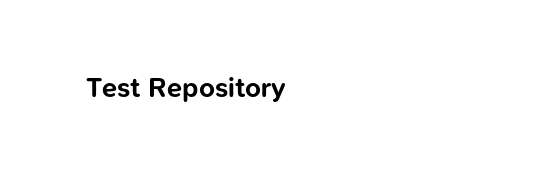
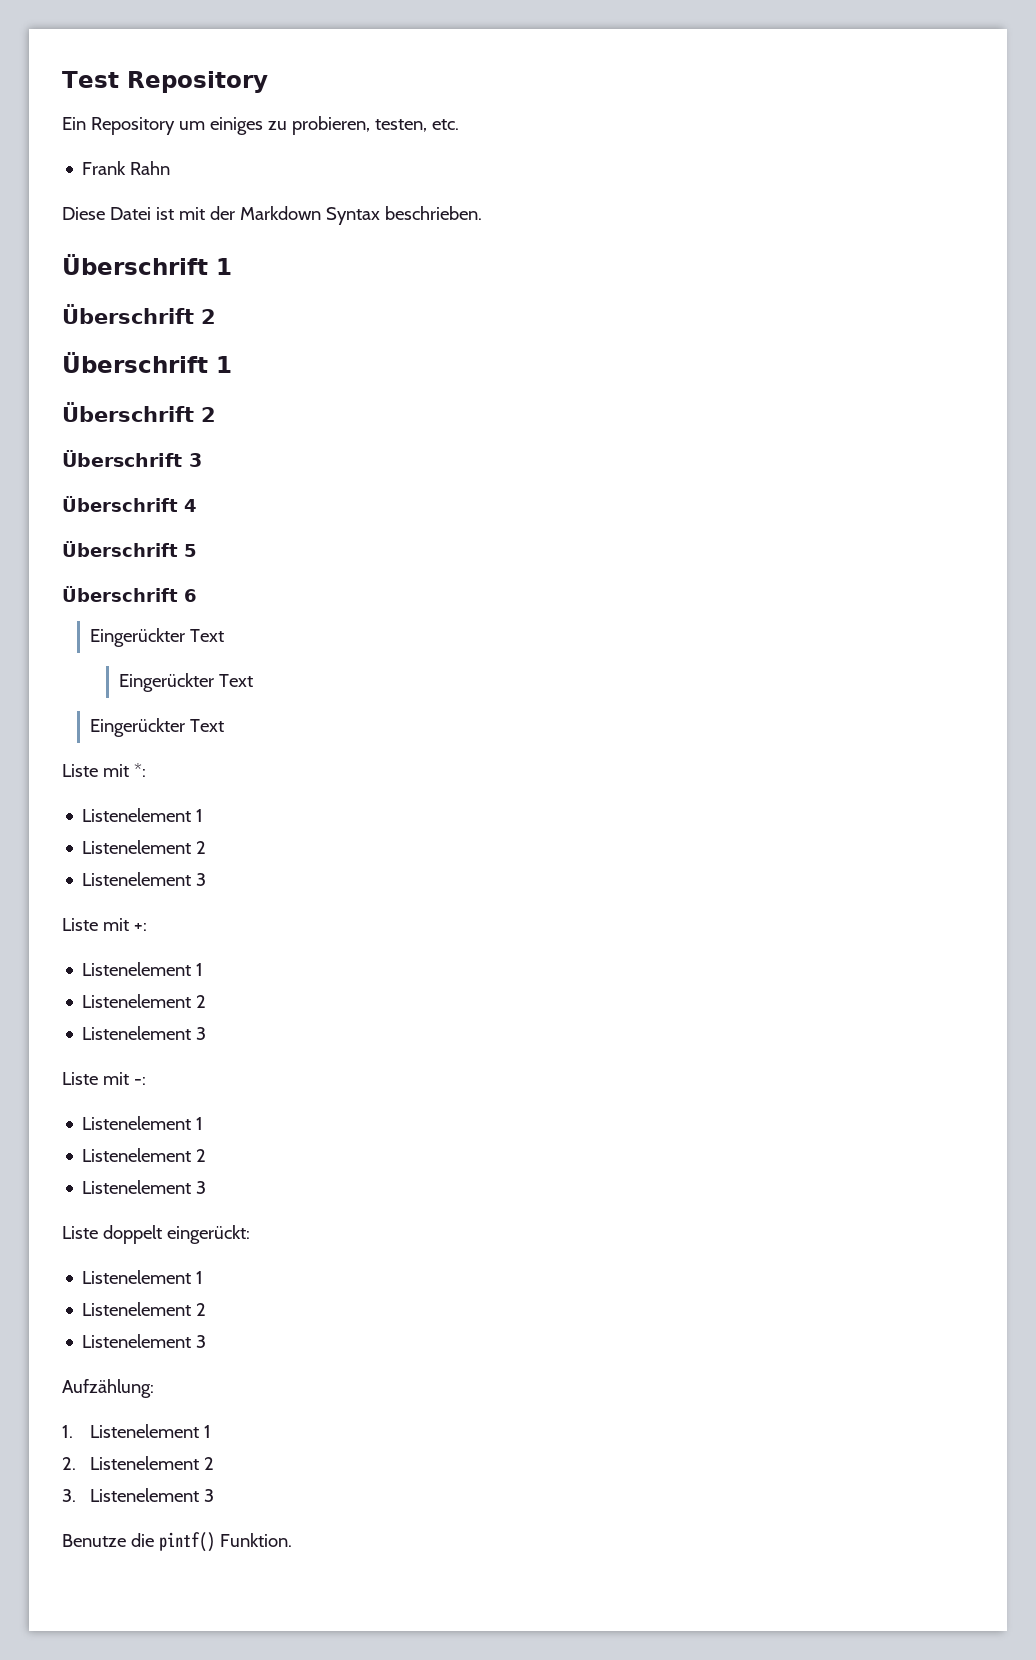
(286, 89) none -> [62,116,459,135] [82,161,171,175] [62,206,482,225] [62,254,232,275] [62,304,216,324] [62,352,232,373] [62,402,216,422] [62,450,202,467] [62,496,197,512] [62,541,197,557] [62,586,197,602] [90,628,225,647] [118,673,253,692] [90,718,225,737] [62,763,146,777] [82,808,204,822] [82,840,207,854] [82,872,207,886] [62,918,147,931] [82,962,204,976] [82,994,207,1008] [82,1026,207,1040] [62,1072,146,1085] [82,1116,204,1130] [82,1148,207,1162] [82,1180,207,1194] [62,1225,250,1244] [82,1270,204,1284] [82,1302,207,1316] [82,1334,207,1348] [62,1379,154,1398] [62,1424,212,1438] [62,1456,215,1470] [62,1488,215,1502] [62,1532,292,1552] // Ein Repository um einiges zu probieren, testen, etc. // Frank Rahn // Diese Datei ist mit der Markdown Syntax beschrieben. // Überschrift 1 // Überschrift 2 // Überschrift 1 // Überschrift 2 // Überschrift 3 // Überschrift 4 // Überschrift 5 // Überschrift 6 // Eingerückter Text // Eingerückter Text // Eingerückter Text // Liste mit *: // Listenelement 1 // Listenelement 2 // Listenelement 3 // Liste mit +: // Listenelement 1 // Listenelement 2 // Listenelement 3 // Liste mit -: // Listenelement 1 // Listenelement 2 // Listenelement 3 // Liste doppelt eingerückt: // Listenelement 1 // Listenelement 2 // Listenelement 3 // Aufzählung: // 1. Listenelement 1 // 2. Listenelement 2 // 3. Listenelement 3 // Benutze die pintf() Funktion.

